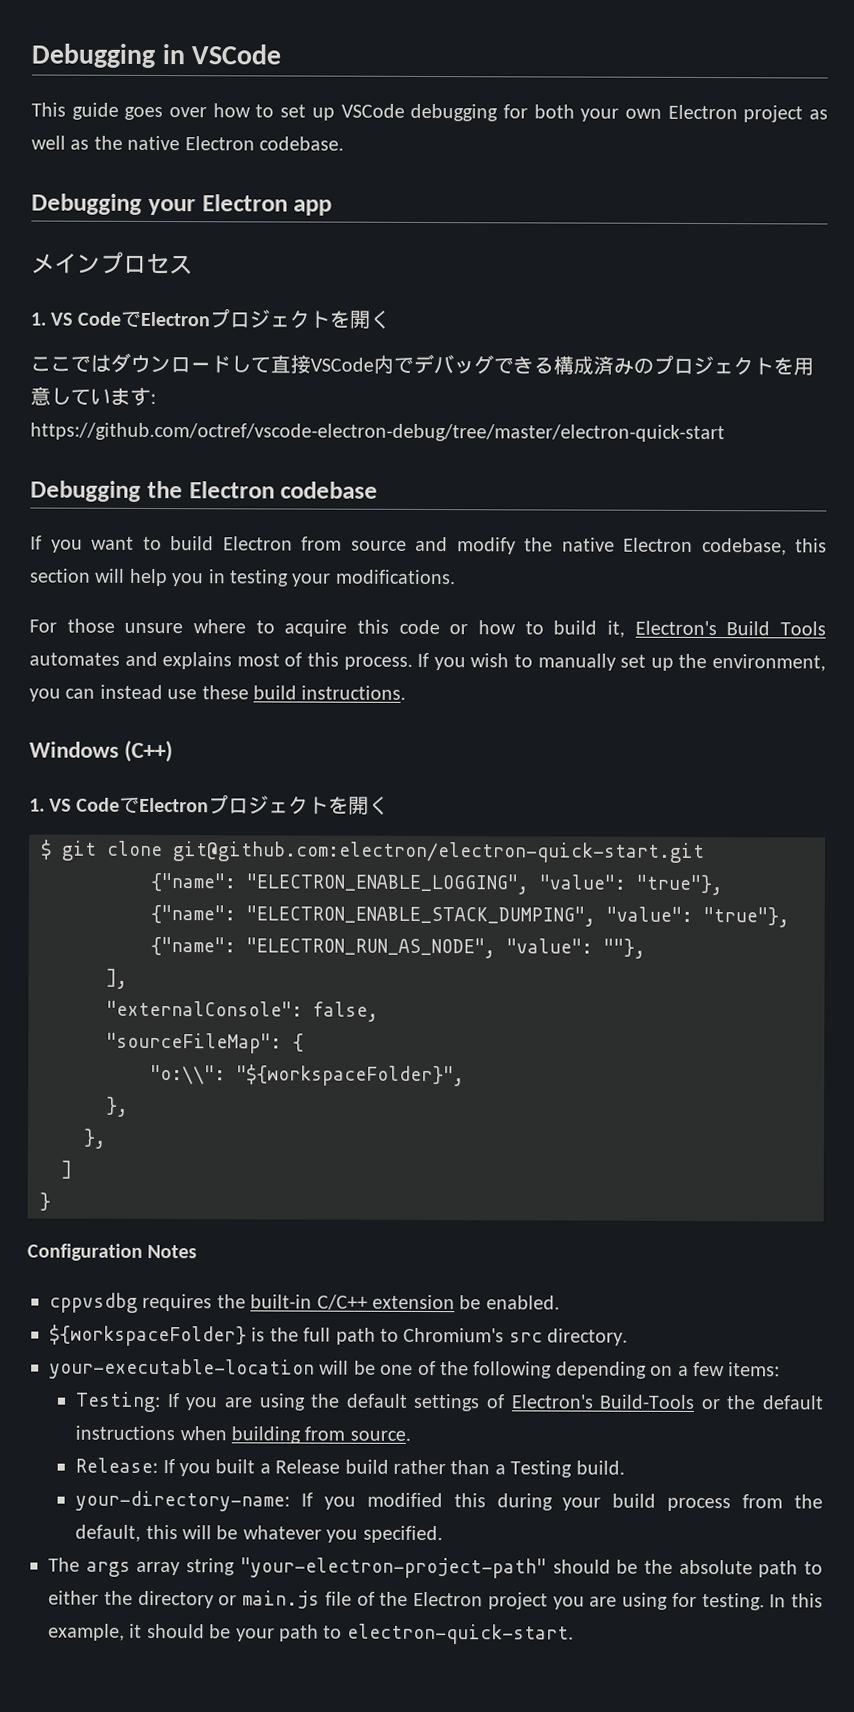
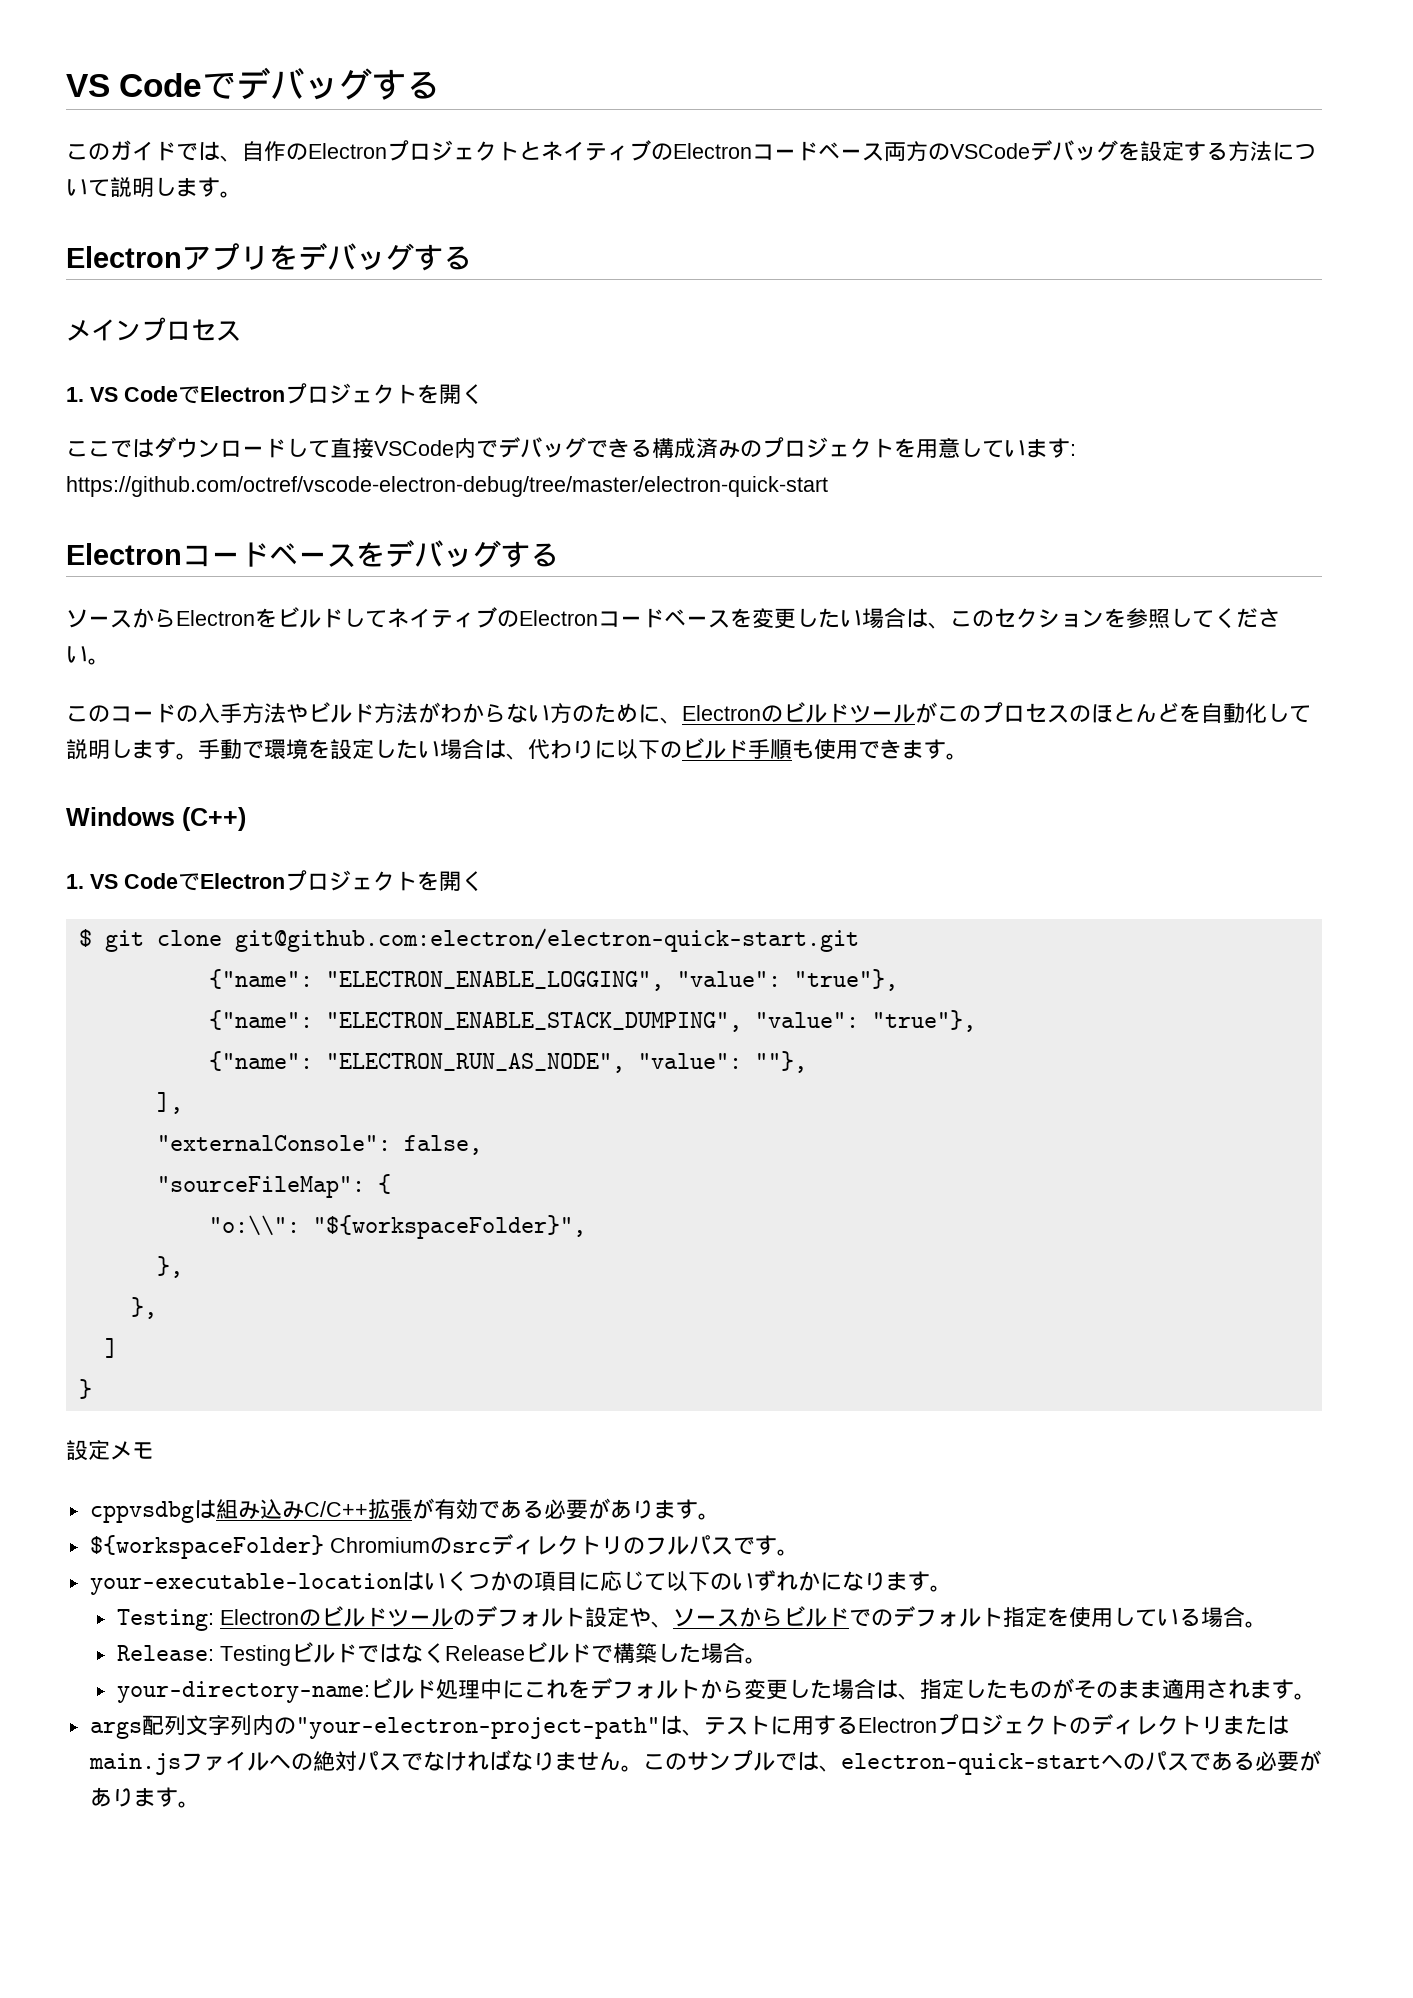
[31,43,282,68] [31,102,828,123] [31,135,344,151] [31,193,333,216] Debugging in VSCode // This guide goes over how to set up VSCode debugging for both your own Electron project as well as the native Electron codebase. // Debugging your Electron app -> [66,67,441,100] [66,140,1316,162] [66,177,242,198] [66,243,472,271] VS Codeでデバッグする // このガイドでは、自作のElectronプロジェクトとネイティブのElectronコードベース両方のVSCodeデバッグを設定する方法について説明します。 // Electronアプリをデバッグする
[30,480,379,502] [30,535,827,556] [29,568,456,587] [29,618,826,638] [29,651,827,672] [29,684,407,702] Debugging the Electron codebase // If you want to build Electron from source and modify the native Electron codebase, this section will help you in testing your modifications. // For those unsure where to acquire this code or how to build it, Electron's Build Tools automates and explains most of this process. If you wish to manually set up the environment, you can instead use these build instructions. -> [66,540,559,568] [66,607,1280,629] [66,645,110,665] [66,702,1311,724] [66,738,968,760] Electronコードベースをデバッグする // ソースからElectronをビルドしてネイティブのElectronコードベースを変更したい場合は、このセクションを参照してください。 // このコードの入手方法やビルド方法がわからない方のために、Electronのビルドツールがこのプロセスのほとんどを自動化して説明します。手動で環境を設定したい場合は、代わりに以下のビルド手順も使用できます。
[27,1243,198,1261] Configuration Notes -> [66,1440,154,1461] 設定メモ
[142,1293,560,1312] [49,1324,629,1347] [49,1358,781,1380] [75,1391,824,1413] [75,1425,411,1444] [75,1457,625,1478] [75,1490,823,1512] [75,1524,443,1544] [48,1557,824,1579] [48,1590,823,1611] [48,1623,574,1645] requires the built-in C/C++ extension be enabled. // ${workspaceFolder} is the full path to Chromium's src directory. // your-executable-location will be one of the following depending on a few items: // Testing: If you are using the default settings of Electron's Build-Tools or the default instructions when building from source. // Release: If you built a Release build rather than a Testing build. // your-directory-name: If you modified this during your build process from the default, this will be whatever you specified. // The args array string "your-electron-project-path" should be the absolute path to either the directory or main.js file of the Electron project you are using for testing. In this example, it should be your path to electron-quick-start. -> [193,1498,720,1520] [89,1534,799,1559] [89,1570,952,1595] [116,1606,1267,1631] [116,1642,767,1666] [116,1678,1316,1703] [89,1714,1289,1739] [88,1750,1321,1775] [89,1787,200,1808] は組み込みC/C++拡張が有効である必要があります。 // ${workspaceFolder} Chromiumのsrcディレクトリのフルパスです。 // your-executable-locationはいくつかの項目に応じて以下のいずれかになります。 // Testing: Electronのビルドツールのデフォルト設定や、ソースからビルドでのデフォルト指定を使用している場合。 // Release: TestingビルドではなくReleaseビルドで構築した場合。 // your-directory-name:ビルド処理中にこれをデフォルトから変更した場合は、指定したものがそのまま適用されます。 // args配列文字列内の"your-electron-project-path"は、テストに用するElectronプロジェクトのディレクトリまたはmain.jsファイルへの絶対パスでなければなりません。このサンプルでは、electron-quick-startへのパスである必要があります。

